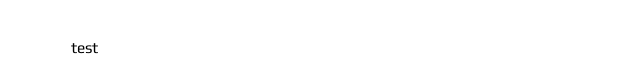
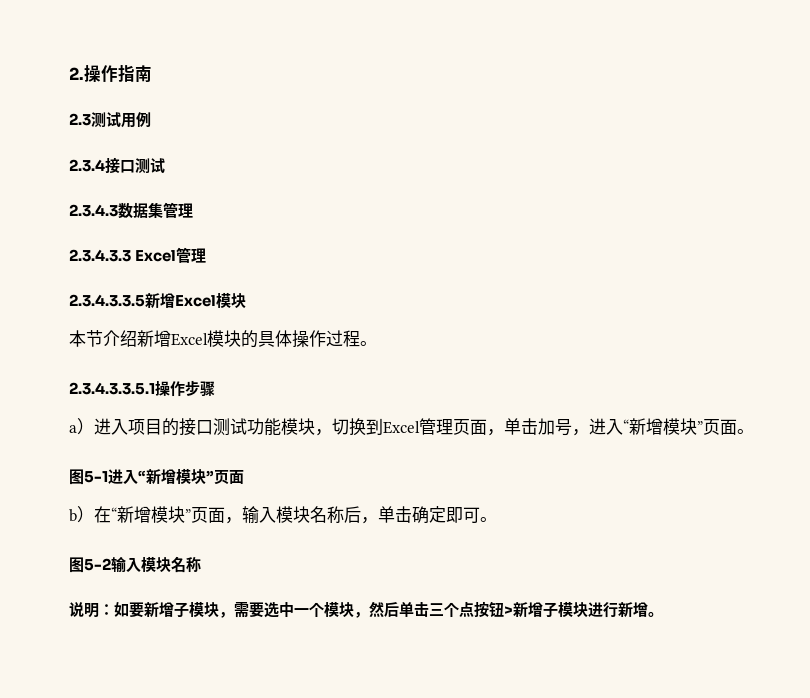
[71,43,98,54] test -> [69,65,152,82] [69,112,151,128] [69,157,165,174] [69,202,193,219] [69,247,207,263] [69,292,246,309] [69,330,377,348] [69,380,215,397] [69,418,754,436] [69,468,244,485] [69,506,497,524] [69,556,201,573] [69,601,663,618] 2.操作指南 // 2.3测试用例 // 2.3.4接口测试 // 2.3.4.3数据集管理 // 2.3.4.3.3 Excel管理 // 2.3.4.3.3.5新增Excel模块 // 本节介绍新增Excel模块的具体操作过程。 // 2.3.4.3.3.5.1操作步骤 // a）进入项目的接口测试功能模块，切换到Excel管理页面，单击加号，进入“新增模块”页面。 // 图5-1进入“新增模块”页面 // b）在“新增模块”页面，输入模块名称后，单击确定即可。 // 图5-2输入模块名称 // 说明：如要新增子模块，需要选中一个模块，然后单击三个点按钮>新增子模块进行新增。

